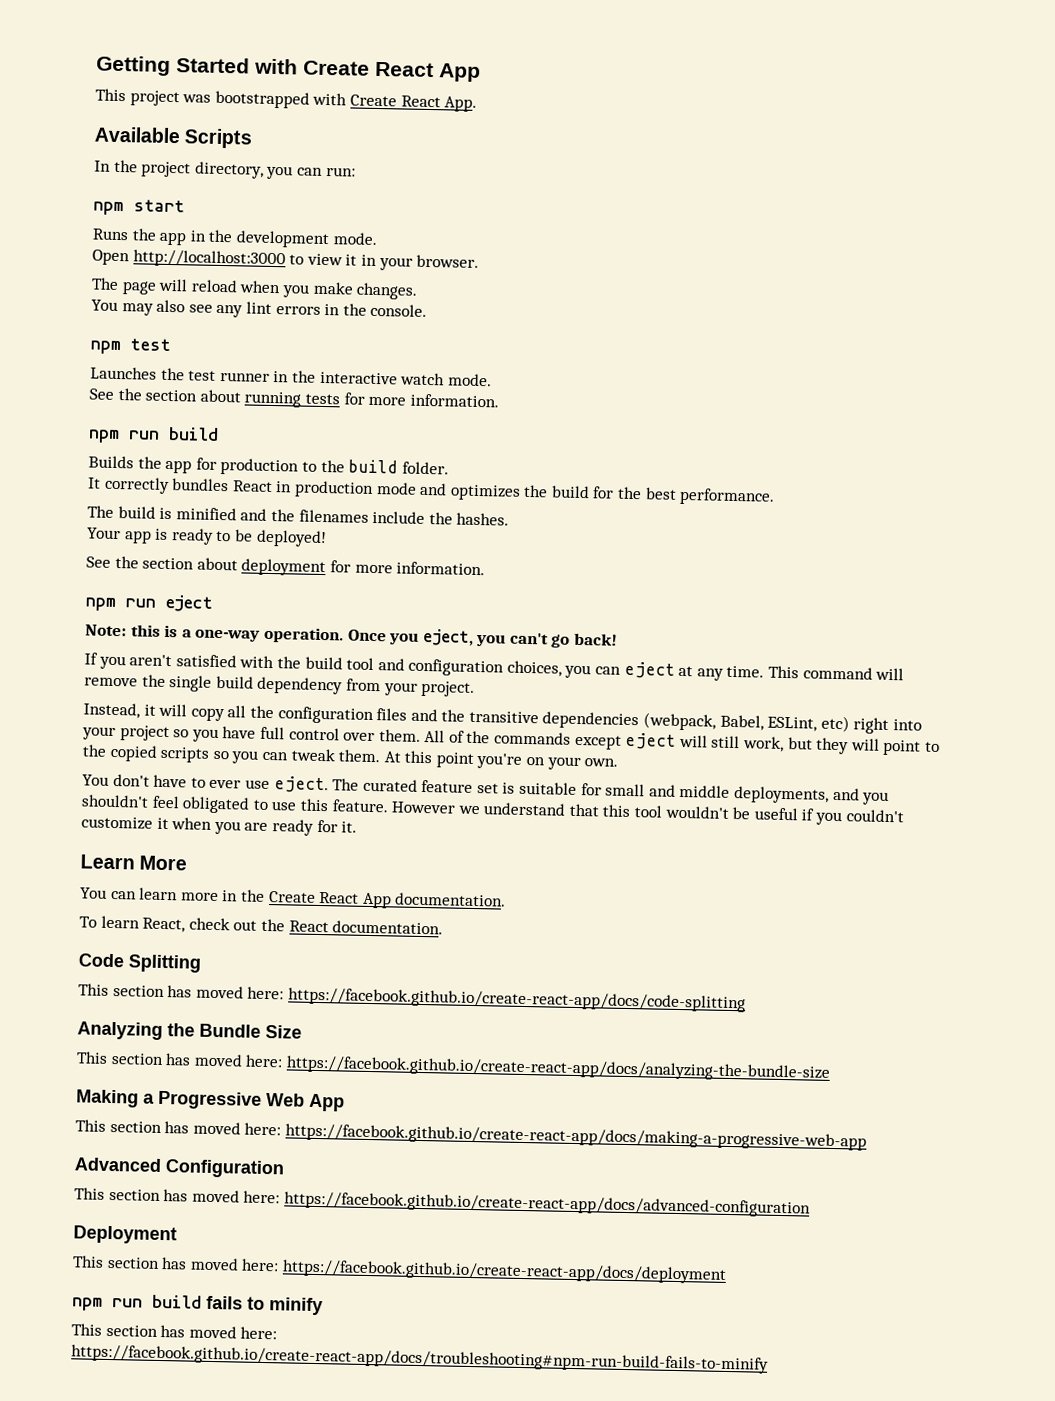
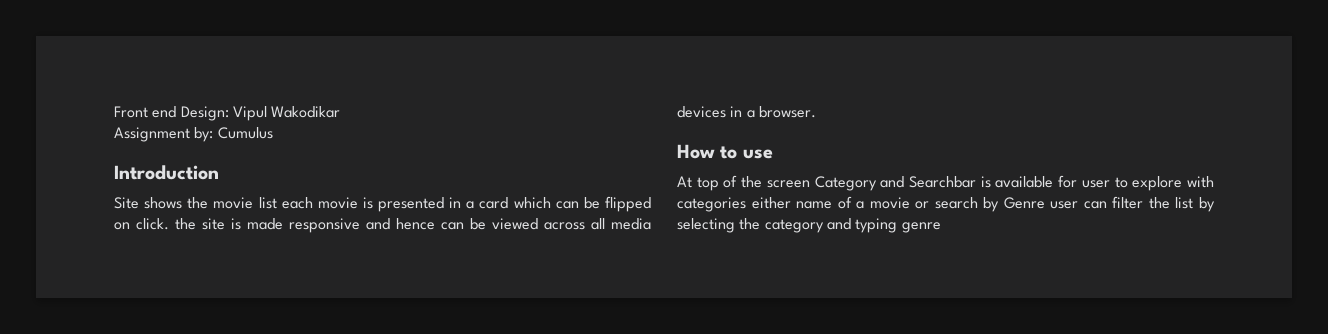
[96,55,481,82] [95,88,478,112] [94,126,254,149] [94,159,356,180] [93,199,185,216] [92,228,378,249] [92,249,480,271] [91,277,419,300] [91,299,428,318] [90,338,171,355] [90,366,492,387] [89,388,499,408] [88,427,219,444] [88,455,449,476] [88,476,776,506] [87,505,510,526] [87,527,327,548] [86,555,486,577] [85,594,213,612] [85,624,619,648] [84,652,905,681] [84,674,476,697] [83,702,923,735] [82,725,940,756] [82,744,619,771] [82,773,890,806] [81,794,904,826] [81,816,358,836] [80,854,188,871] [80,887,507,909] [79,915,444,935] [78,953,201,973] [78,983,746,1013] [77,1021,302,1040] [76,1051,830,1082] [76,1089,345,1112] [75,1119,867,1151] [74,1157,285,1179] [74,1187,811,1218] [73,1225,177,1245] [72,1255,727,1284] [72,1294,323,1316] [71,1323,278,1340] [71,1344,769,1374] Getting Started with Create React App // This project was bootstrapped with Create React App. // Available Scripts // In the project directory, you can run: // npm start // Runs the app in the development mode. // Open http://localhost:3000 to view it in your browser. // The page will reload when you make changes. // You may also see any lint errors in the console. // npm test // Launches the test runner in the interactive watch mode. // See the section about running tests for more information. // npm run build // Builds the app for production to the build folder. // It correctly bundles React in production mode and optimizes the build for the best performance. // The build is minified and the filenames include the hashes. // Your app is ready to be deployed! // See the section about deployment for more information. // npm run eject // Note: this is a one-way operation. Once you eject, you can't go back! // If you aren't satisfied with the build tool and configuration choices, you can eject at any time. This command will remove the single build dependency from your project. // Instead, it will copy all the configuration files and the transitive dependencies (webpack, Babel, ESLint, etc) right into your project so you have full control over them. All of the commands except eject will still work, but they will point to the copied scripts so you can tweak them. At this point you're on your own. // You don't have to ever use eject. The curated feature set is suitable for small and middle deployments, and you shouldn't feel obligated to use this feature. However we understand that this tool wouldn't be useful if you couldn't customize it when you are ready for it. // Learn More // You can learn more in the Create React App documentation. // To learn React, check out the React documentation. // Code Splitting // This section has moved here: https://facebook.github.io/create-react-app/docs/code-splitting // Analyzing the Bundle Size // This section has moved here: https://facebook.github.io/create-react-app/docs/analyzing-the-bundle-size // Making a Progressive Web App // This section has moved here: https://facebook.github.io/create-react-app/docs/making-a-progressive-web-app // Advanced Configuration // This section has moved here: https://facebook.github.io/create-react-app/docs/advanced-configuration // Deployment // This section has moved here: https://facebook.github.io/create-react-app/docs/deployment // npm run build fails to minify // This section has moved here: https://facebook.github.io/create-react-app/docs/troubleshooting#npm-run-build-fails-to-minify -> [114,106,341,121] [114,127,273,142] [114,165,219,180] [114,196,651,212] [114,218,651,233] [677,106,816,118] [677,144,773,159] [677,175,1214,191] [677,196,1216,212] [677,218,941,233] Front end Design: Vipul Wakodikar // Assignment by: Cumulus // Introduction // Site shows the movie list each movie is presented in a card which can be flipped on click. the site is made responsive and hence can be viewed across all media devices in a browser. // How to use // At top of the screen Category and Searchbar is available for user to explore with categories either name of a movie or search by Genre user can filter the list by selecting the category and typing genre

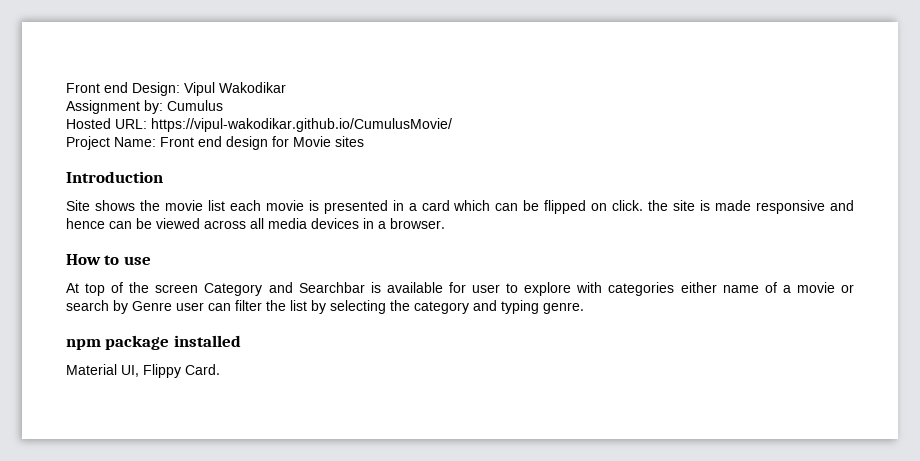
(273, 133) none -> [66,118,452,132] [66,136,364,150] // Hosted URL: https://vipul-wakodikar.github.io/CumulusMovie/ // Project Name: Front end design for Movie sites
[901,222,941,233] genre -> [543,302,584,314] [66,335,241,350] [66,364,220,378] genre. // npm package installed // Material UI, Flippy Card.

